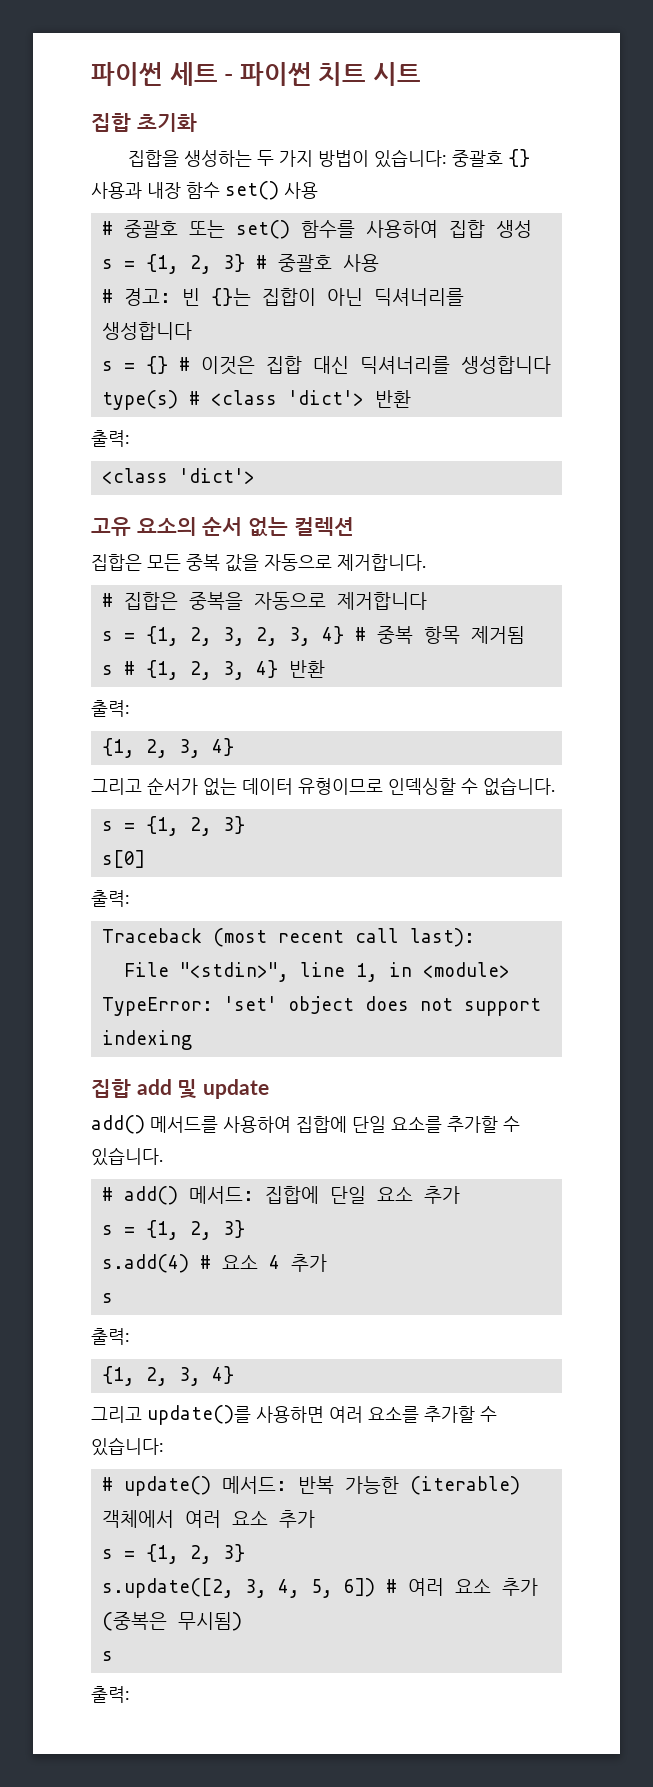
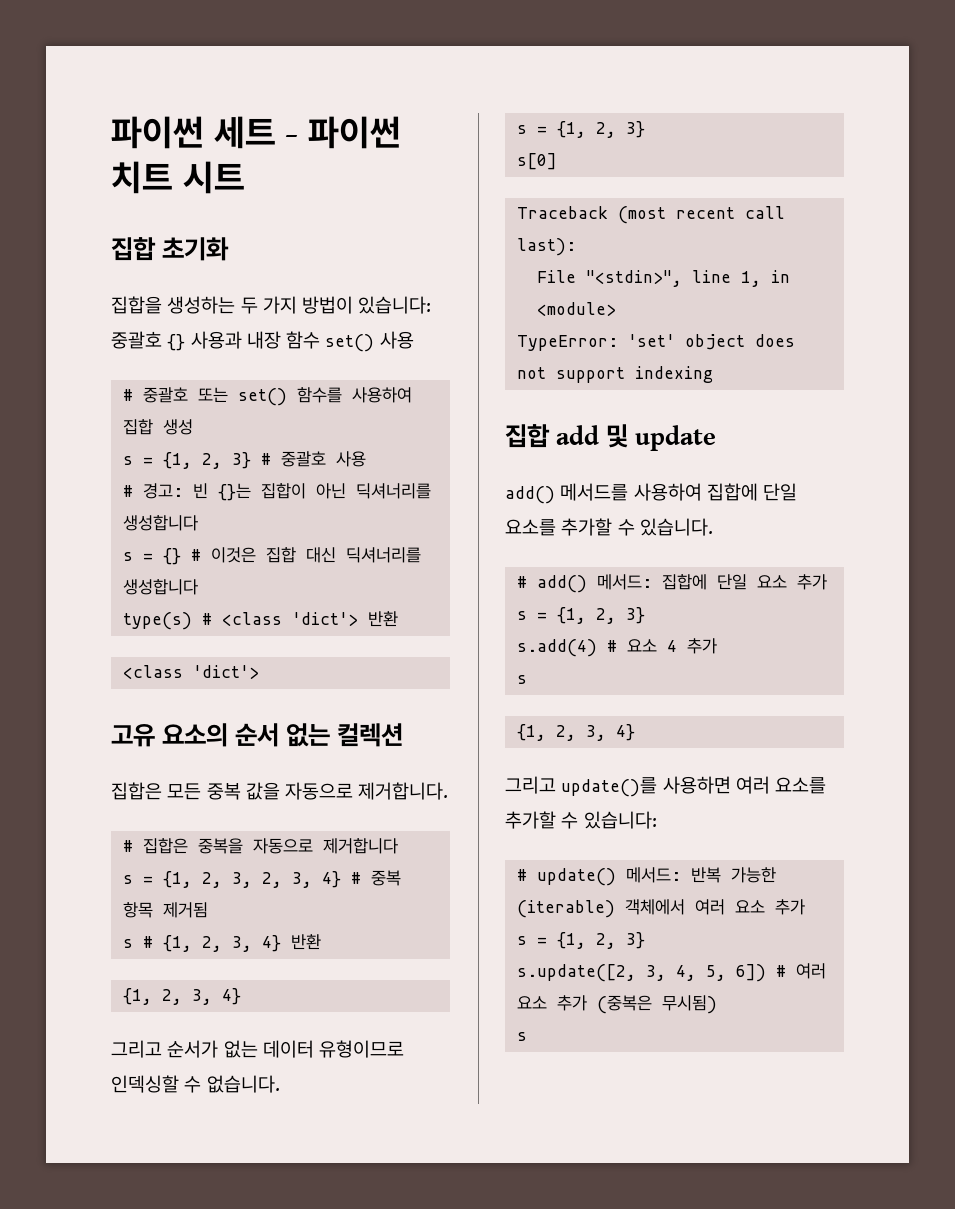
[91,430,130,447] // 출력: -> (398, 619) none
[91,700,130,717] // 출력: -> (321, 942) none
[91,890,130,907] // 출력: -> (557, 161) none
[91,1328,130,1345] // 출력: -> (527, 679) none
[91,1686,130,1703] // 출력: -> (527, 1036) none

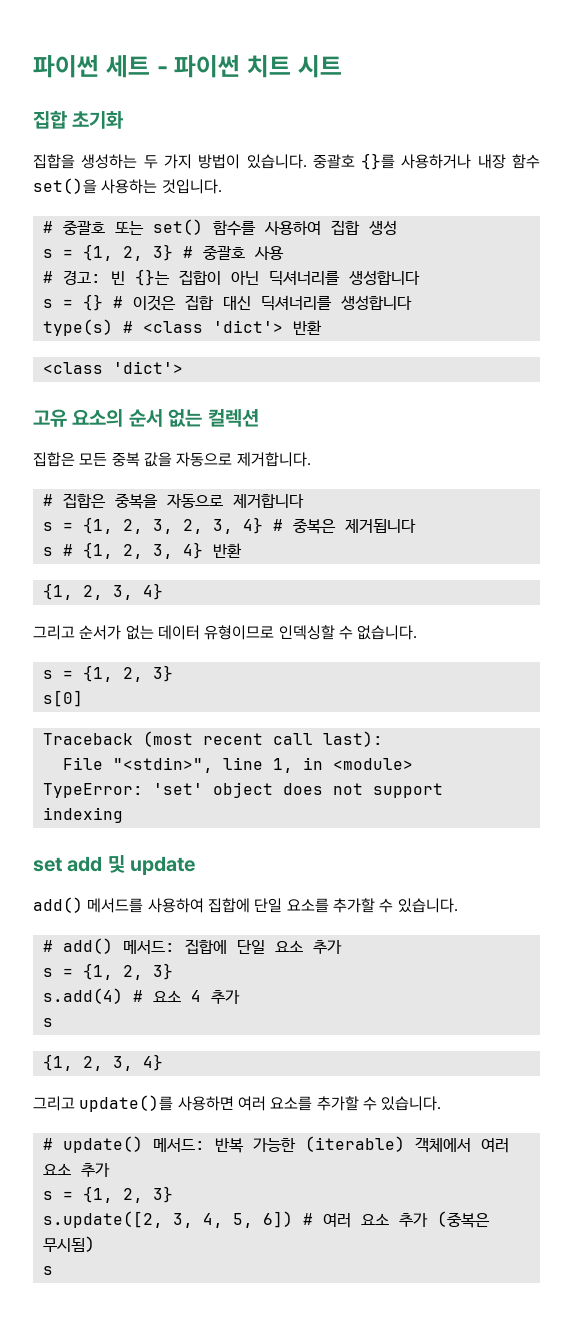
[358,296,432,314] [111,331,414,352] 있습니다: 중괄호 {} 사용과 내장 함수 set() 사용 -> [246,153,540,170] [33,178,222,194] 있습니다. 중괄호 {}를 사용하거나 내장 함수 set()을 사용하는 것입니다.
[370,870,401,886] [122,902,208,918] 중복 항목 제거됨 -> [292,518,416,534] 중복은 제거됩니다
[505,424,550,448] 집합 -> [33,857,62,872] set
[583,811,657,829] 있습니다: -> [381,1096,442,1111] 있습니다.

